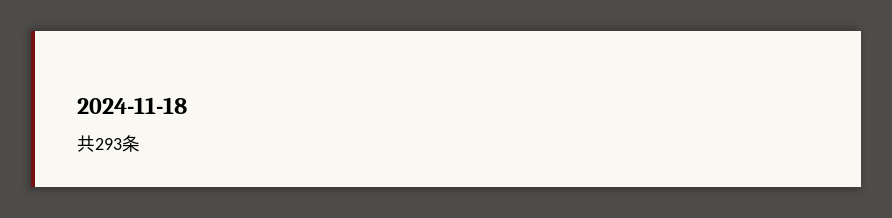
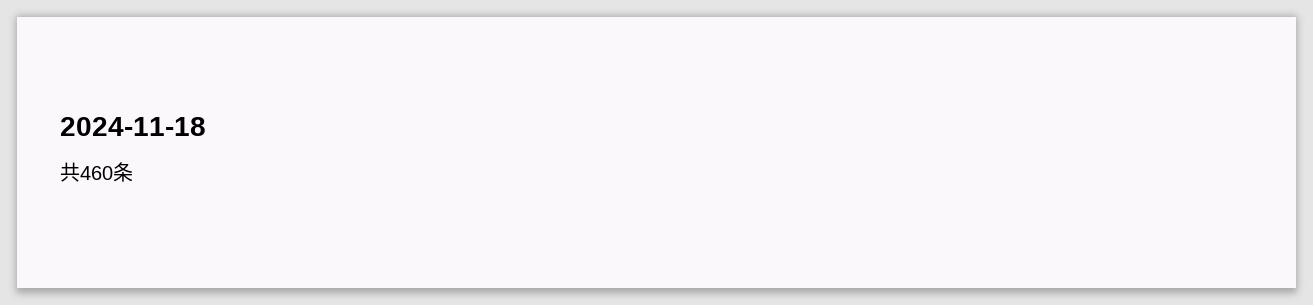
[95,138,122,150] 293 -> [80,166,113,180] 460

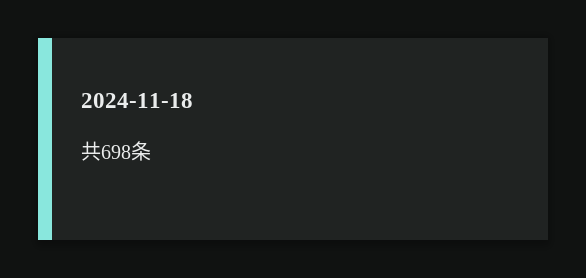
[80,166,113,180] 460 -> [101,145,131,159] 698

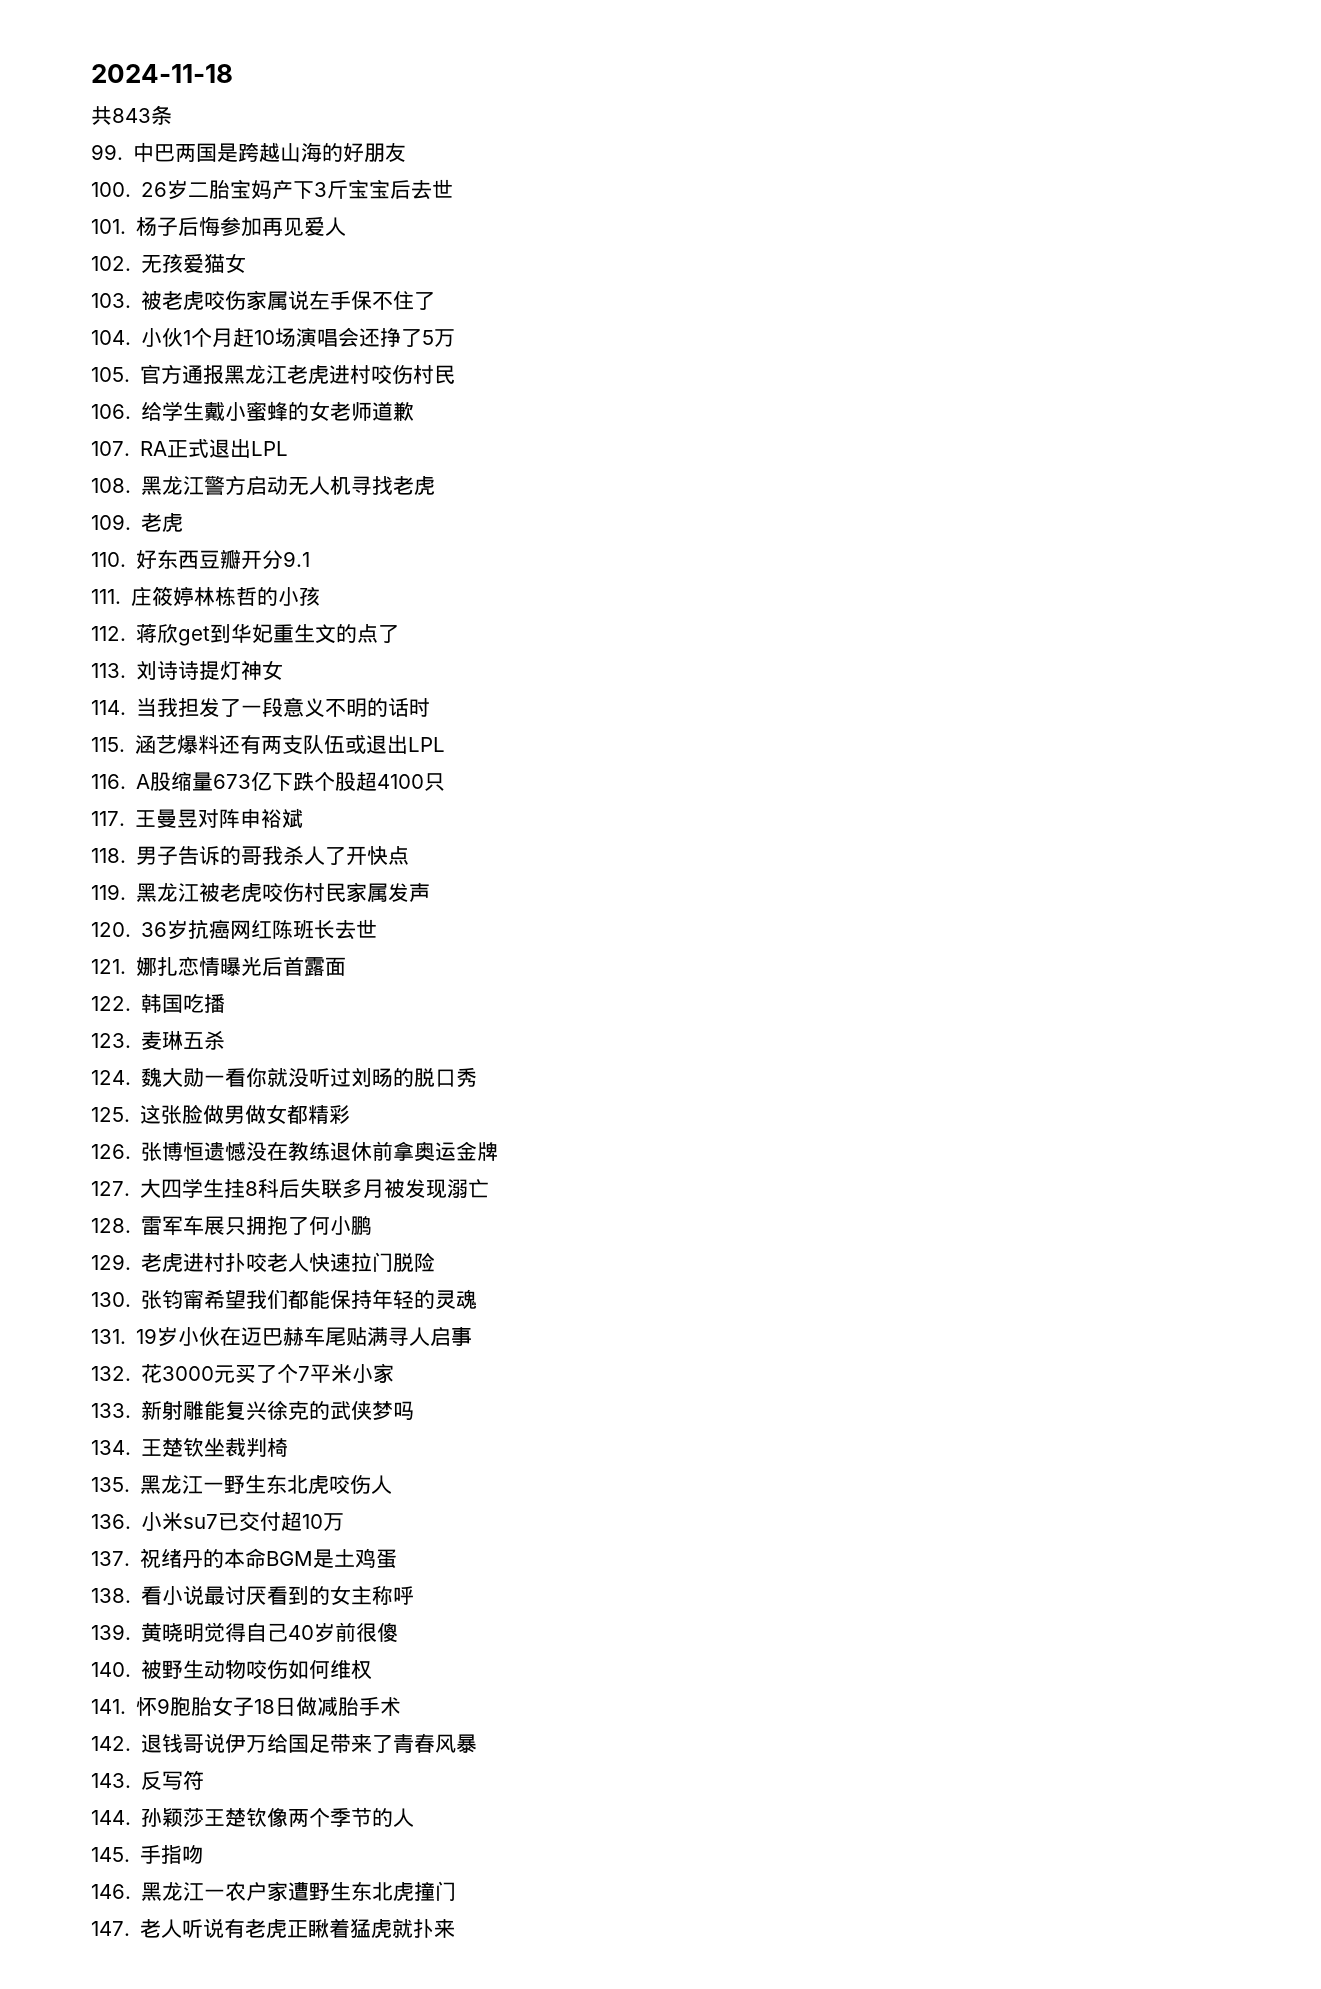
[101,145,131,159] 698 -> [112,108,151,123] 843
(151, 151) none -> [91,142,407,163] [91,179,454,200] [91,216,347,237] [91,253,247,273] [91,290,436,310] [91,327,456,348] [91,364,456,385] [91,401,415,422] [91,439,289,458] [91,475,436,495] [91,513,184,532] [91,549,311,570] [91,586,321,606] [91,623,400,646] [91,660,284,680] [91,697,431,717] [91,734,446,755] [91,771,446,792] [91,808,304,828] [91,845,410,866] [91,882,431,903] [91,919,378,940] [91,956,347,977] [91,993,226,1013] [91,1030,226,1050] [91,1067,478,1087] [91,1104,351,1124] [91,1141,499,1162] [91,1178,490,1199] [91,1215,373,1236] [91,1252,436,1272] [91,1289,478,1309] [91,1326,473,1347] [91,1363,395,1383] [91,1400,415,1421] [91,1437,289,1457] [91,1475,393,1494] [91,1511,345,1532] [91,1548,398,1569] [91,1585,415,1605] [91,1622,399,1643] [91,1659,373,1680] [91,1696,402,1716] [91,1733,478,1754] [91,1770,205,1790] [91,1807,415,1828] [91,1844,204,1864] [91,1881,457,1902] [91,1918,456,1938] // 99.中巴两国是跨越山海的好朋友 // 100. 26岁二胎宝妈产下3斤宝宝后去世 // 101.杨子后悔参加再见爱人 // 102.无孩爱猫女 // 103.被老虎咬伤家属说左手保不住了 // 104.小伙1个月赶10场演唱会还挣了5万 // 105.官方通报黑龙江老虎进村咬伤村民 // 106.给学生戴小蜜蜂的女老师道歉 // 107. RA正式退出LPL // 108.黑龙江警方启动无人机寻找老虎 // 109.老虎 // 110.好东西豆瓣开分9.1 // 111.庄筱婷林栋哲的小孩 // 112.蒋欣get到华妃重生文的点了 // 113.刘诗诗提灯神女 // 114.当我担发了一段意义不明的话时 // 115.涵艺爆料还有两支队伍或退出LPL // 116. A股缩量673亿下跌个股超4100只 // 117.王曼昱对阵申裕斌 // 118.男子告诉的哥我杀人了开快点 // 119.黑龙江被老虎咬伤村民家属发声 // 120. 36岁抗癌网红陈班长去世 // 121.娜扎恋情曝光后首露面 // 122.韩国吃播 // 123.麦琳五杀 // 124.魏大勋一看你就没听过刘旸的脱口秀 // 125.这张脸做男做女都精彩 // 126.张博恒遗憾没在教练退休前拿奥运金牌 // 127.大四学生挂8科后失联多月被发现溺亡 // 128.雷军车展只拥抱了何小鹏 // 129.老虎进村扑咬老人快速拉门脱险 // 130.张钧甯希望我们都能保持年轻的灵魂 // 131. 19岁小伙在迈巴赫车尾贴满寻人启事 // 132.花3000元买了个7平米小家 // 133.新射雕能复兴徐克的武侠梦吗 // 134.王楚钦坐裁判椅 // 135.黑龙江一野生东北虎咬伤人 // 136.小米su7已交付超10万 // 137.祝绪丹的本命BGM是土鸡蛋 // 138.看小说最讨厌看到的女主称呼 // 139.黄晓明觉得自己40岁前很傻 // 140.被野生动物咬伤如何维权 // 141.怀9胞胎女子18日做减胎手术 // 142.退钱哥说伊万给国足带来了青春风暴 // 143.反写符 // 144.孙颖莎王楚钦像两个季节的人 // 145.手指吻 // 146.黑龙江一农户家遭野生东北虎撞门 // 147.老人听说有老虎正瞅着猛虎就扑来

